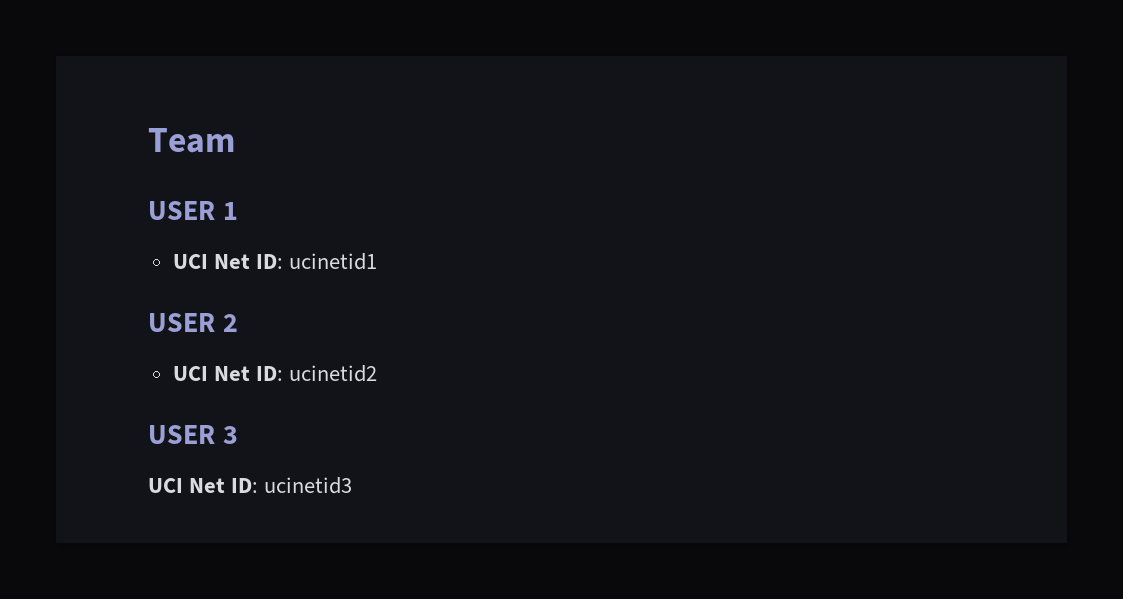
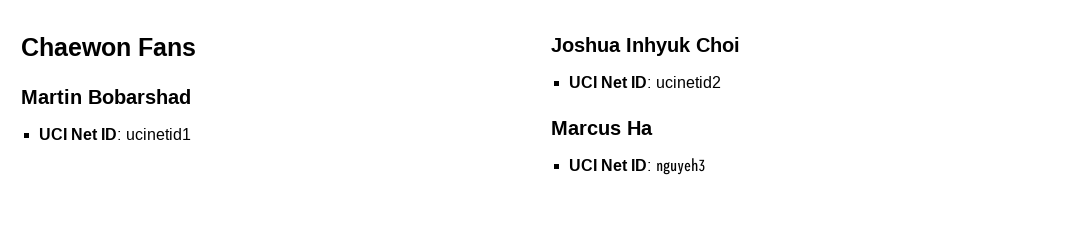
[148,128,235,153] [148,201,238,220] Team // USER 1 -> [21,37,196,56] [21,89,191,104] Chaewon Fans // Martin Bobarshad
[148,313,238,332] USER 2 -> [551,37,740,56] Joshua Inhyuk Choi
[148,425,238,444] [148,477,353,494] USER 3 // UCI Net ID: ucinetid3 -> [551,121,653,135] [568,158,705,175] Marcus Ha // UCI Net ID: nguyeh3

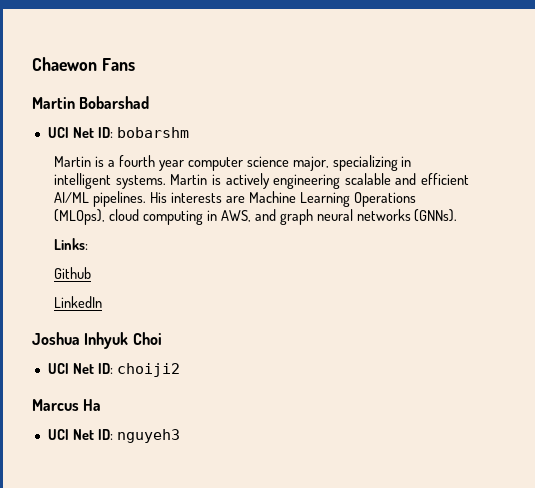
[125,128,191,140] ucinetid1 -> [116,127,189,138] [54,155,412,171] [54,173,469,189] [54,191,416,207] [54,209,458,225] [54,238,89,250] [54,267,92,279] [54,296,103,308] bobarshm // Martin is a fourth year computer science major, specializing in intelligent systems. Martin is actively engineering scalable and efficient AI/ML pipelines. His interests are Machine Learning Operations (MLOps), cloud computing in AWS, and graph neural networks (GNNs). // Links: // Github // LinkedIn
[655,76,721,88] ucinetid2 -> [116,363,180,377] choiji2

